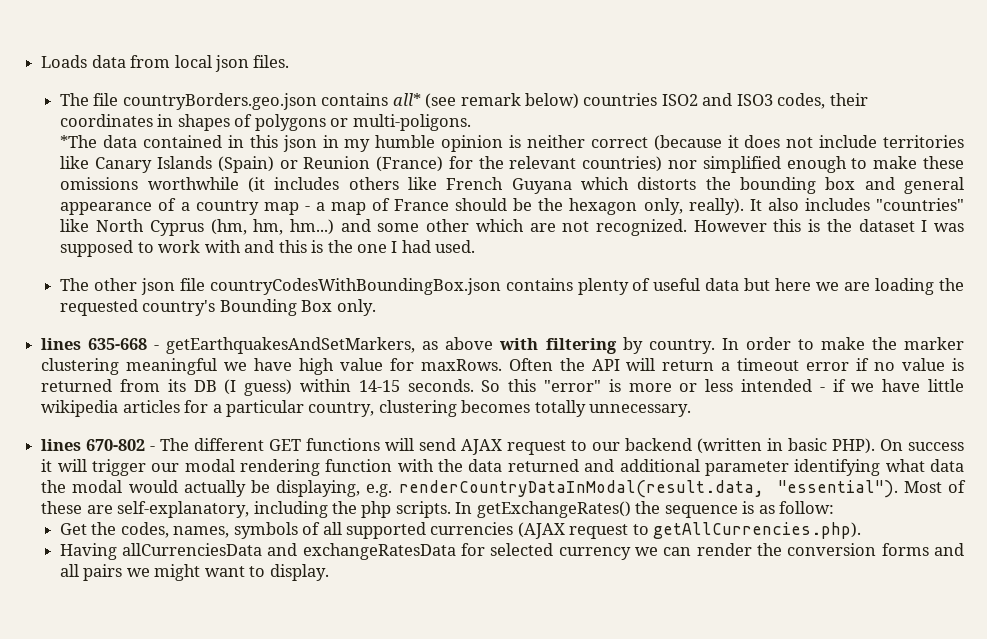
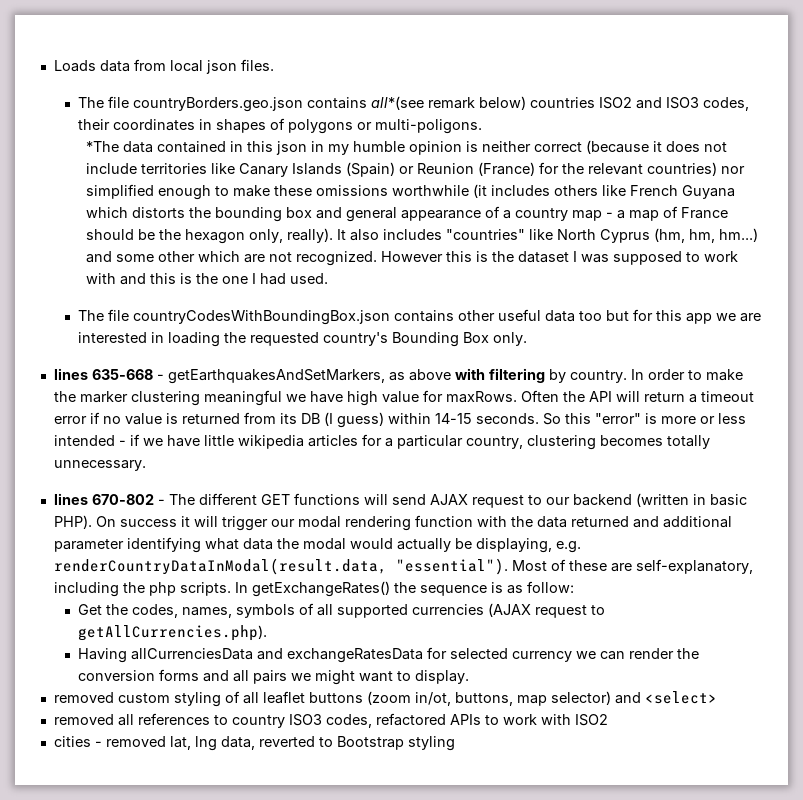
[392,93,457,109] all* (see -> [370,96,424,110] all*(see
[93,278,175,295] other json -> (104, 315) none
[577,278,871,295] plenty of useful data but here we are -> [457,309,761,324] [77,332,164,343] other useful data too but for this app we are interested in
(329, 572) none -> [53,691,717,707] [53,713,608,728] [53,736,455,751] // removed custom styling of all leaflet buttons (zoom in/ot, buttons, map selector) and <select> // removed all references to country ISO3 codes, refactored APIs to work with ISO2 // cities - removed lat, lng data, reverted to Bootstrap styling

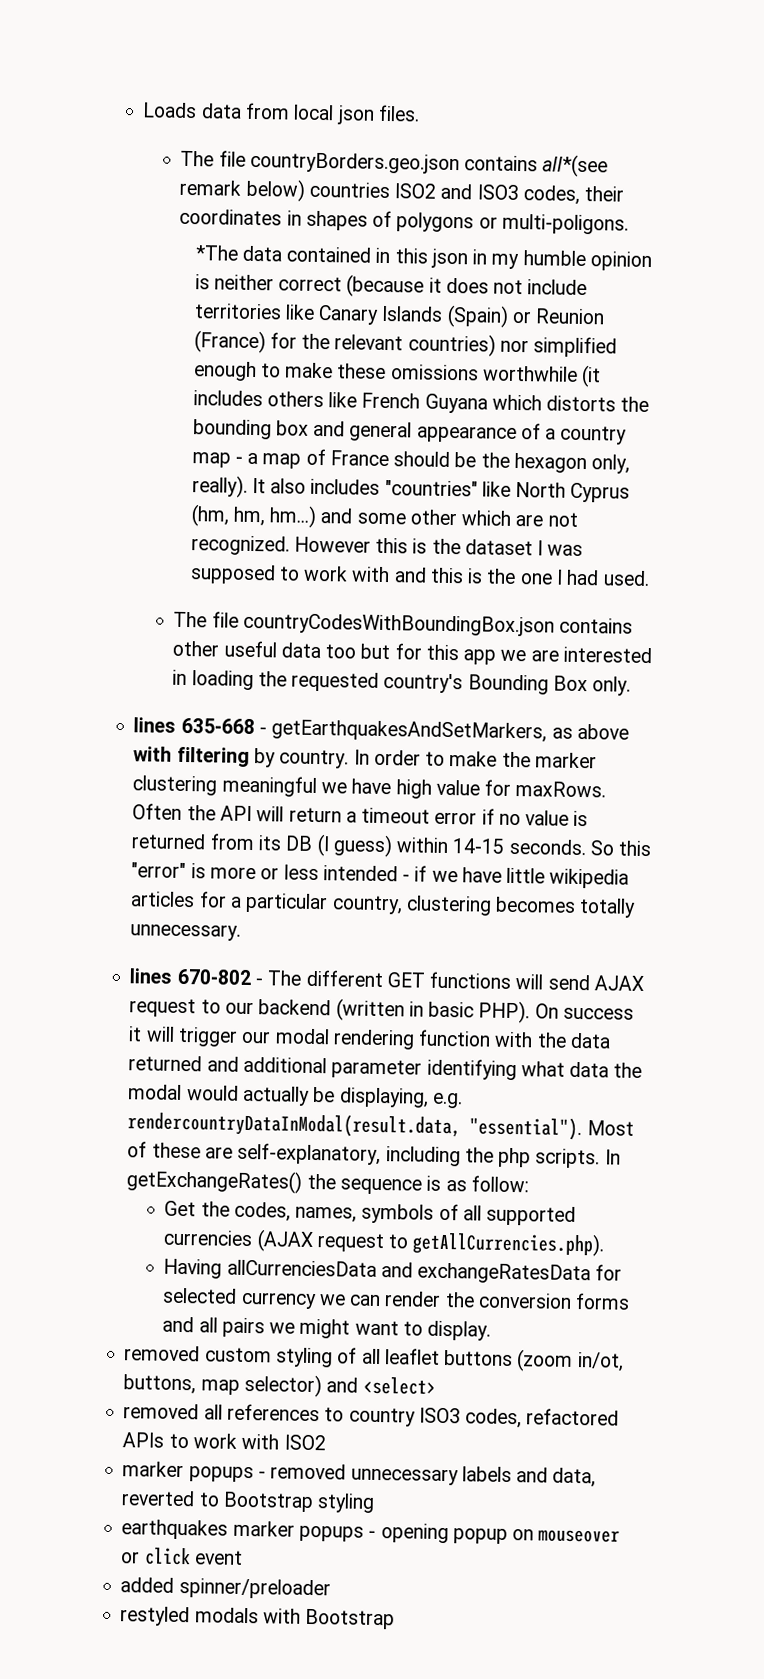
[53,558,387,575] renderCountryDataInModal(result.data, -> [127,1111,462,1139] rendercountryDataInModal(result.data,
[53,736,217,751] cities - removed lat, lng -> [122,1461,549,1486] marker popups - removed unnecessary labels and
(455, 743) none -> [121,1519,621,1544] [120,1547,243,1566] [120,1577,331,1600] [120,1606,396,1630] // earthquakes marker popups - opening popup on mouseover or click event // added spinner/preloader // restyled modals with Bootstrap

